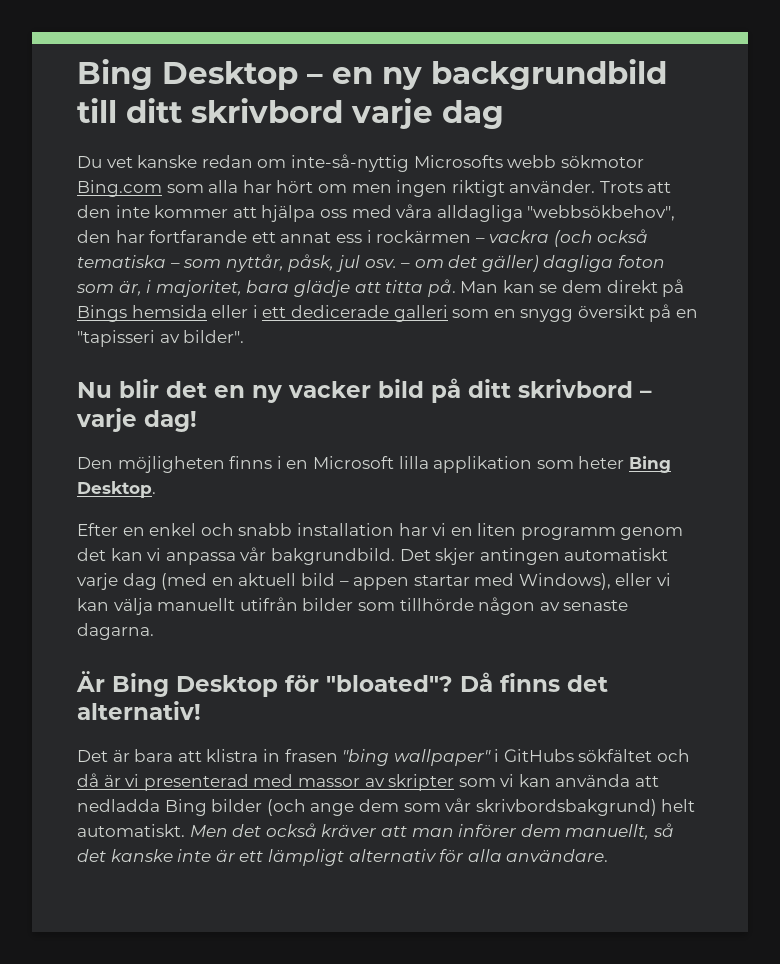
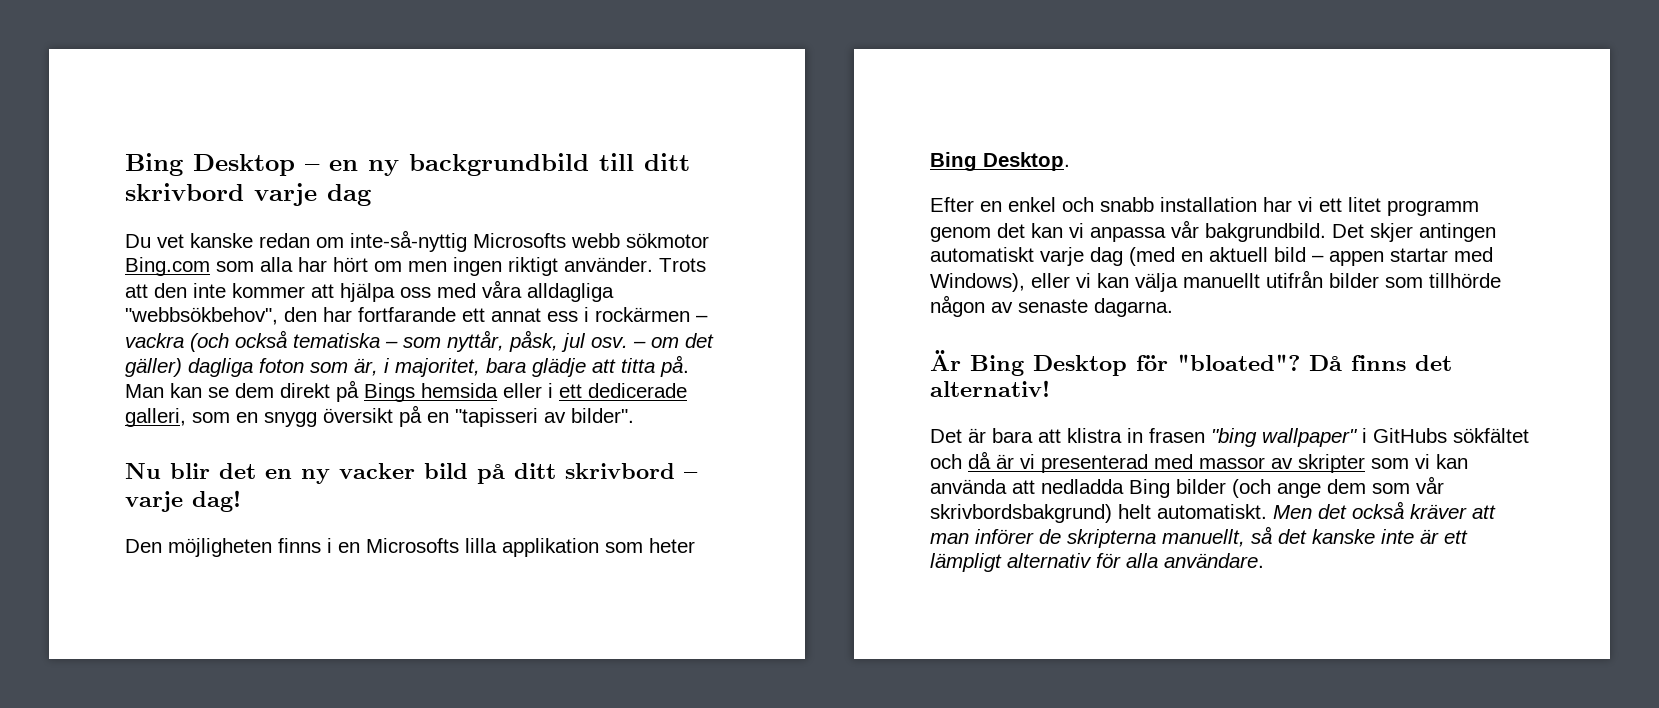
[393,305,448,322] galleri -> [125,408,186,427] galleri,
[312,456,394,469] Microsoft -> [366,538,459,553] Microsofts
[450,523,517,536] en liten -> [1319,197,1381,212] ett litet
[520,824,561,837] dem -> [1039,529,1156,548] de skripterna

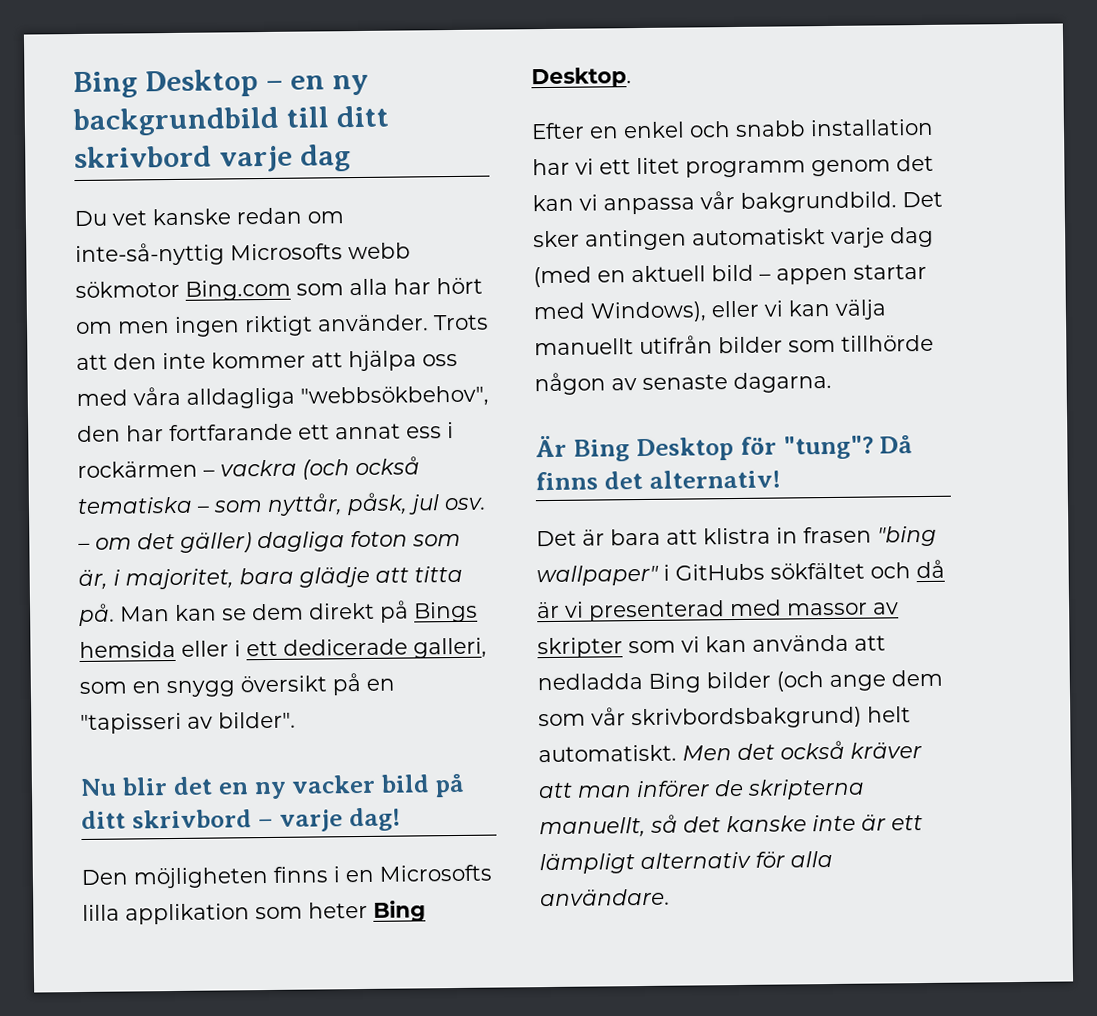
[1370,223,1413,242] skjer -> [533,230,580,248] sker
[1177,354,1300,371] "bloated"? -> [782,435,874,460] "tung"?

